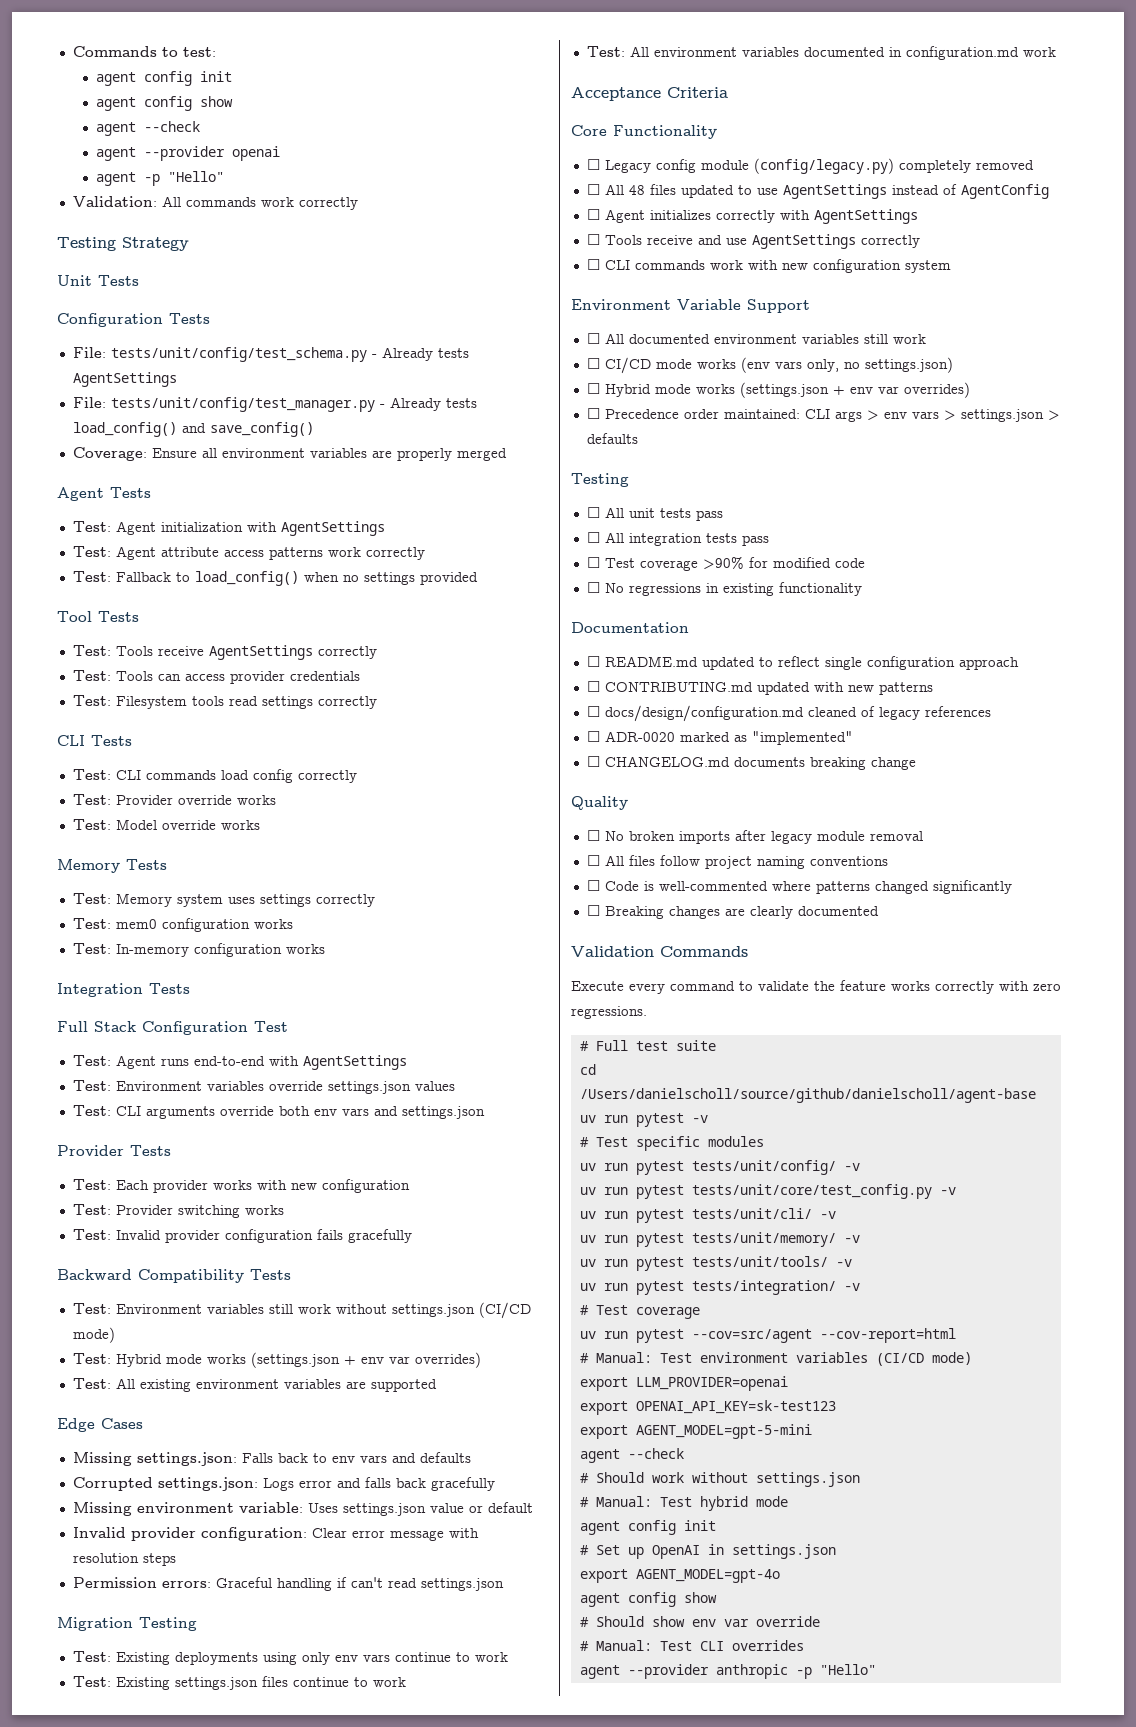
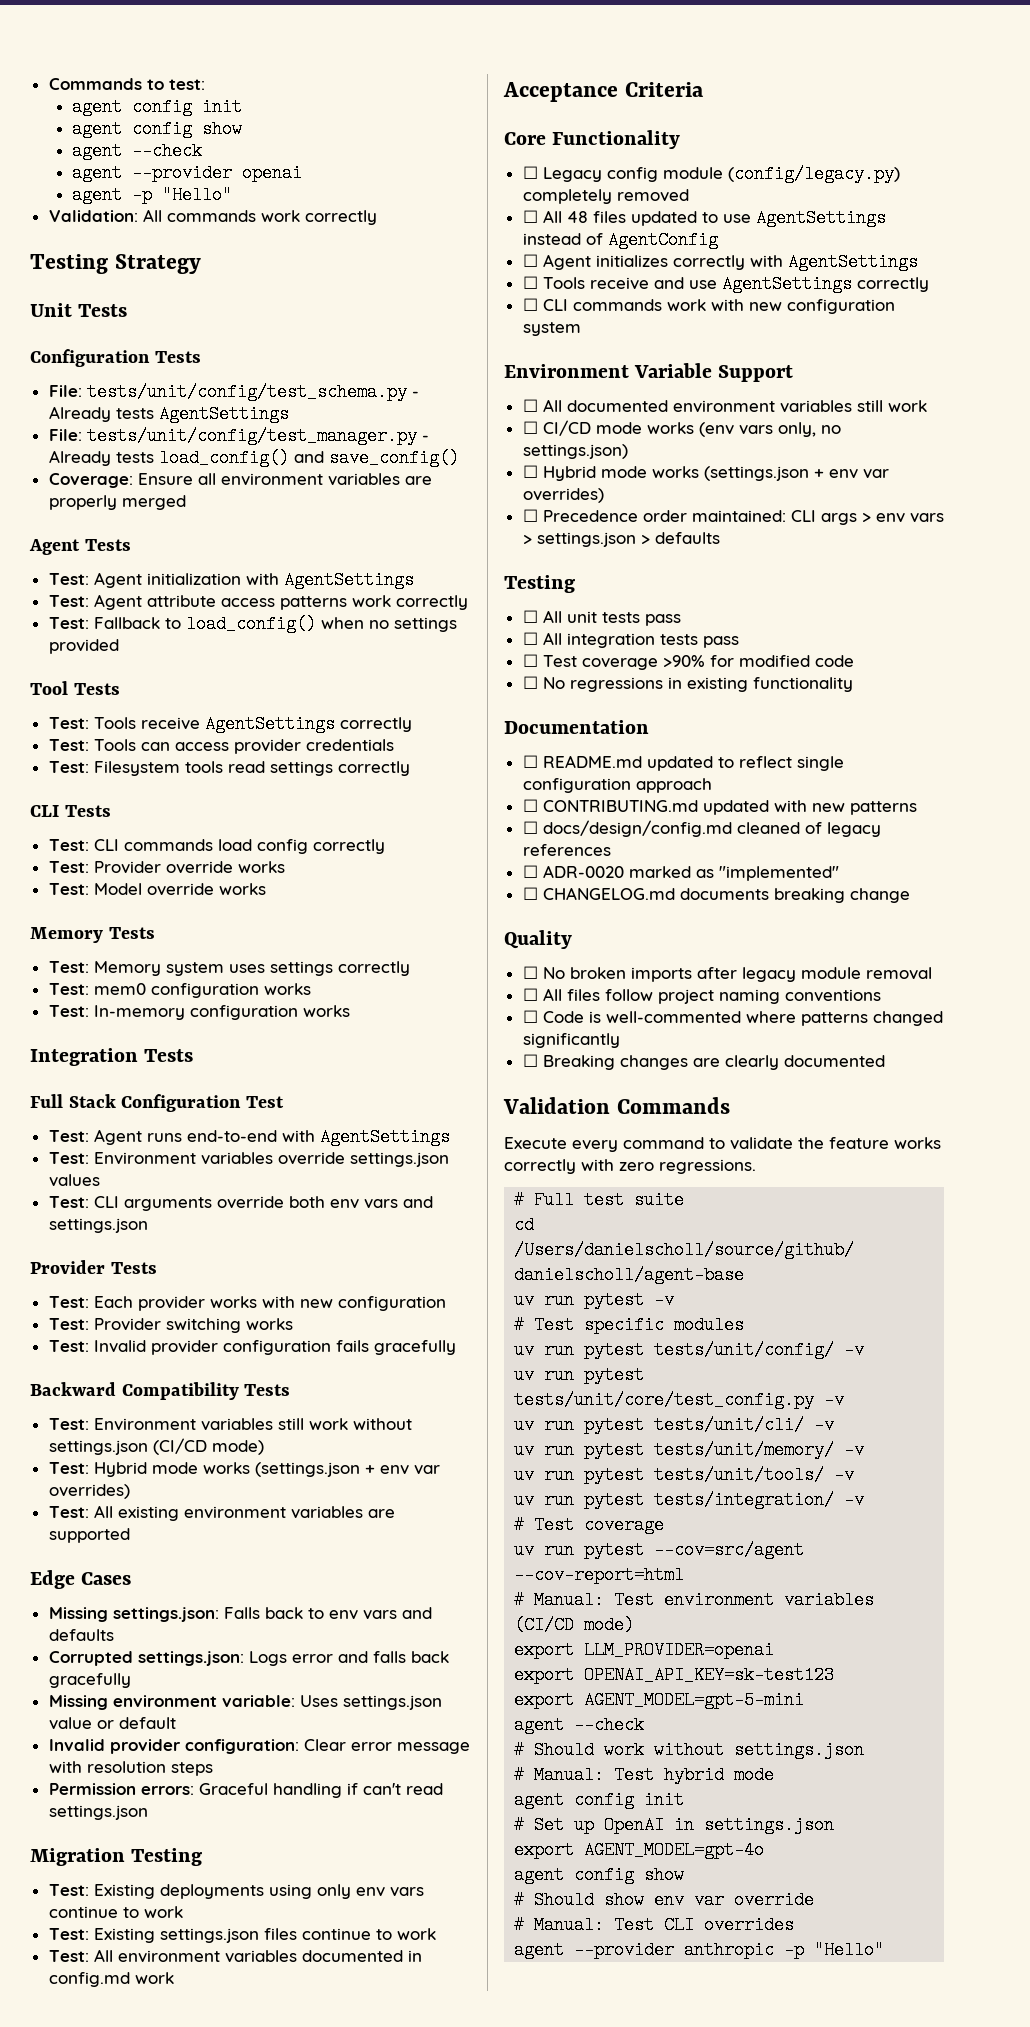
[905,46,1019,60] configuration.md -> [48,1972,130,1987] config.md
[604,705,804,722] docs/design/configuration.md -> [542,820,732,837] docs/design/config.md

